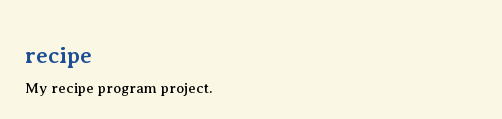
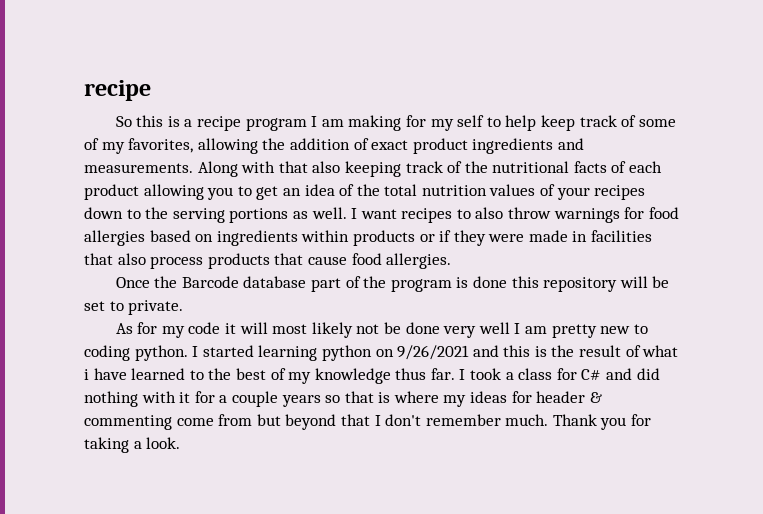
[25,83,212,96] My recipe program project. -> [115,115,676,131] [84,138,584,154] [84,161,663,177] [84,184,646,200] [84,207,679,223] [84,230,653,246] [84,253,452,269] [115,276,670,292] [84,300,184,315] [115,322,648,338] [84,345,679,361] [84,368,660,384] [84,391,602,407] [84,414,652,430] [84,437,181,453] So this is a recipe program I am making for my self to help keep track of some of my favorites, allowing the addition of exact product ingredients and measurements. Along with that also keeping track of the nutritional facts of each product allowing you to get an idea of the total nutrition values of your recipes down to the serving portions as well. I want recipes to also throw warnings for food allergies based on ingredients within products or if they were made in facilities that also process products that cause food allergies. // Once the Barcode database part of the program is done this repository will be set to private. // As for my code it will most likely not be done very well I am pretty new to coding python. I started learning python on 9/26/2021 and this is the result of what i have learned to the best of my knowledge thus far. I took a class for C# and did nothing with it for a couple years so that is where my ideas for header & commenting come from but beyond that I don't remember much. Thank you for taking a look.

